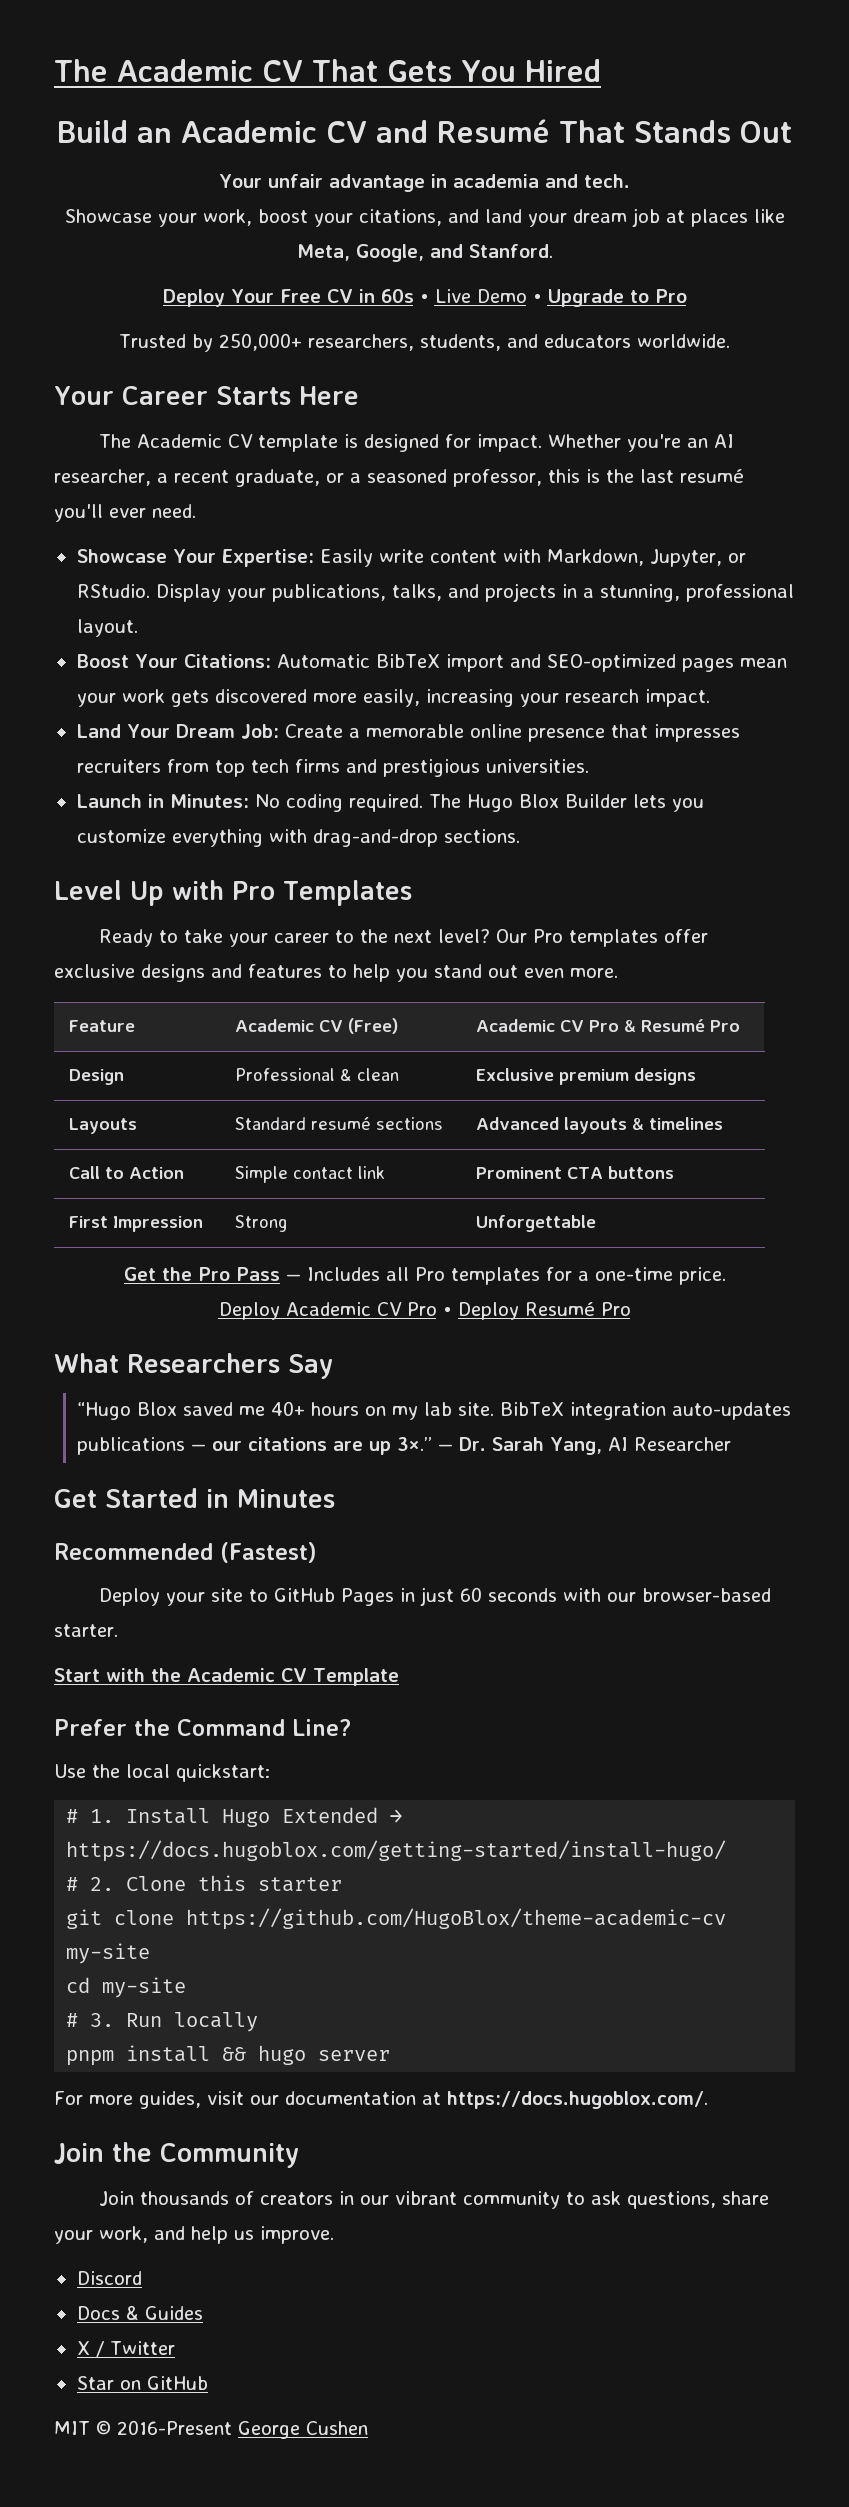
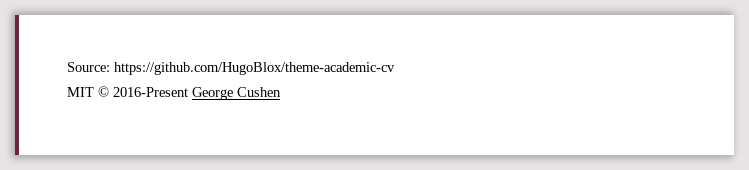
[54,59,601,82] [57,119,792,143] [219,174,630,192] [64,208,785,227] [296,244,553,262] [162,289,687,307] [119,333,730,352] [54,386,359,405] [99,434,735,452] [54,469,744,487] [54,504,196,522] [76,549,746,567] [76,583,794,602] [76,619,138,637] [76,654,787,672] [76,689,710,707] [76,724,740,742] [76,759,589,777] [76,794,704,812] [76,829,520,847] [54,880,412,906] [99,929,709,947] [54,964,618,982] [68,1020,135,1032] [234,1018,398,1034] [475,1019,740,1032] [68,1069,124,1085] [234,1068,399,1081] [475,1068,696,1085] [68,1118,137,1134] [234,1117,443,1130] [475,1117,723,1134] [68,1166,184,1179] [234,1166,385,1183] [475,1166,674,1179] [68,1216,203,1232] [234,1215,287,1232] [475,1215,596,1232] [123,1267,726,1285] [218,1302,631,1320] [54,1353,333,1379] [76,1401,791,1420] [76,1437,731,1455] [54,1488,335,1508] [54,1542,317,1563] [99,1587,772,1606] [54,1624,118,1637] [54,1668,399,1686] [54,1719,351,1736] [54,1764,270,1782] [66,1807,403,1827] [66,1840,727,1862] [66,1875,343,1892] [66,1908,727,1930] [66,1943,151,1964] [66,1977,187,1998] [66,2012,259,2032] [66,2045,391,2066] [54,2091,708,2109] [54,2142,299,2168] [99,2191,770,2209] [54,2226,334,2244] [76,2271,142,2285] [76,2305,203,2320] [76,2341,175,2357] [76,2376,208,2390] The Academic CV That Gets You Hired // Build an Academic CV and Resumé That Stands Out // Your unfair advantage in academia and tech. // Showcase your work, boost your citations, and land your dream job at places like Meta, Google, and Stanford. // Deploy Your Free CV in 60s • Live Demo • Upgrade to Pro // Trusted by 250,000+ researchers, students, and educators worldwide. // Your Career Starts Here // The Academic CV template is designed for impact. Whether you're an AI researcher, a recent graduate, or a seasoned professor, this is the last resumé you'll ever need. // Showcase Your Expertise: Easily write content with Markdown, Jupyter, or RStudio. Display your publications, talks, and projects in a stunning, professional layout. // Boost Your Citations: Automatic BibTeX import and SEO-optimized pages mean your work gets discovered more easily, increasing your research impact. // Land Your Dream Job: Create a memorable online presence that impresses recruiters from top tech firms and prestigious universities. // Launch in Minutes: No coding required. The Hugo Blox Builder lets you customize everything with drag-and-drop sections. // Level Up with Pro Templates // Ready to take your career to the next level? Our Pro templates offer exclusive designs and features to help you stand out even more. // Feature | Academic CV (Free) | Academic CV Pro & Resumé Pro // Design | Professional & clean | Exclusive premium designs // Layouts | Standard resumé sections | Advanced layouts & timelines // Call to Action | Simple contact link | Prominent CTA buttons // First Impression | Strong | Unforgettable // Get the Pro Pass — Includes all Pro templates for a one-time price. // Deploy Academic CV Pro • Deploy Resumé Pro // What Researchers Say // “Hugo Blox saved me 40+ hours on my lab site. BibTeX integration auto-updates publications — our citations are up 3×.” — Dr. Sarah Yang, AI Researcher // Get Started in Minutes // Recommended (Fastest) // Deploy your site to GitHub Pages in just 60 seconds with our browser-based starter. // Start with the Academic CV Template // Prefer the Command Line? // Use the local quickstart: // # 1. Install Hugo Extended → https://docs.hugoblox.com/getting-started/install-hugo/ // # 2. Clone this starter // git clone https://github.com/HugoBlox/theme-academic-cv my-site // cd my-site // # 3. Run locally // pnpm install && hugo server // For more guides, visit our documentation at https://docs.hugoblox.com/. // Join the Community // Join thousands of creators in our vibrant community to ask questions, share your work, and help us improve. // Discord // Docs & Guides // X / Twitter // Star on GitHub -> [67,62,395,75] Source: https://github.com/HugoBlox/theme-academic-cv

